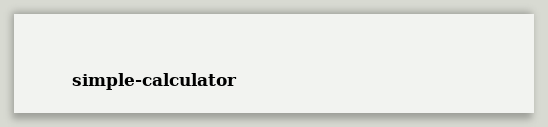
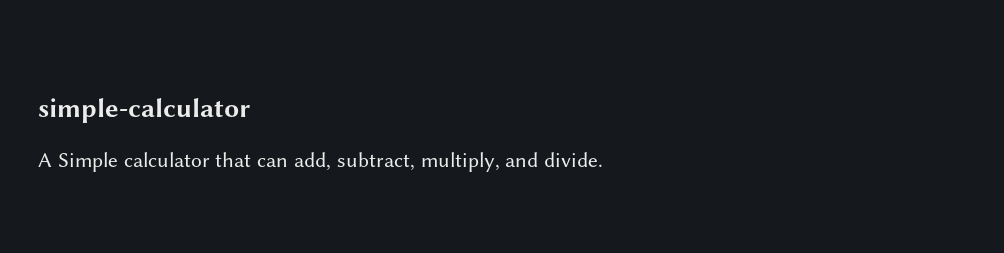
(237, 81) none -> [38,152,604,172] // A Simple calculator that can add, subtract, multiply, and divide.

